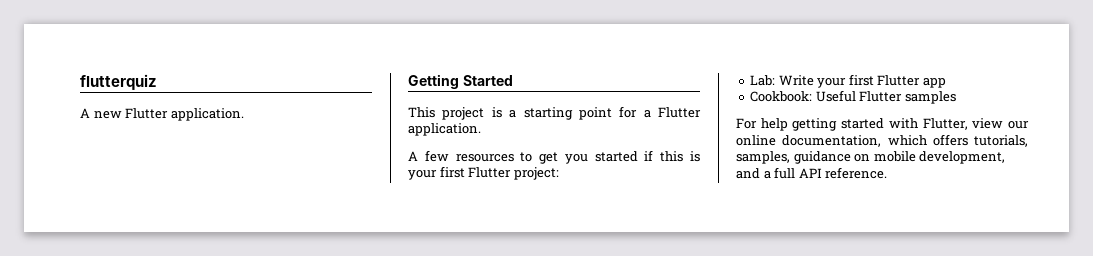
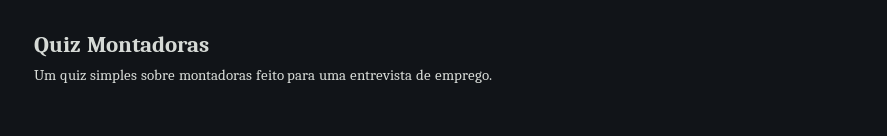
[80,74,157,90] [80,108,244,121] [408,74,513,89] [408,106,701,120] [408,123,481,136] [408,150,700,164] [408,166,559,180] [750,74,946,88] [750,90,956,104] [736,118,1029,131] [736,134,1028,147] [736,151,1006,164] [736,167,888,179] flutterquiz // A new Flutter application. // Getting Started // This project is a starting point for a Flutter application. // A few resources to get you started if this is your first Flutter project: // Lab: Write your first Flutter app // Cookbook: Useful Flutter samples // For help getting started with Flutter, view our online documentation, which offers tutorials, samples, guidance on mobile development, and a full API reference. -> [34,36,210,57] [34,69,493,83] Quiz Montadoras // Um quiz simples sobre montadoras feito para uma entrevista de emprego.

